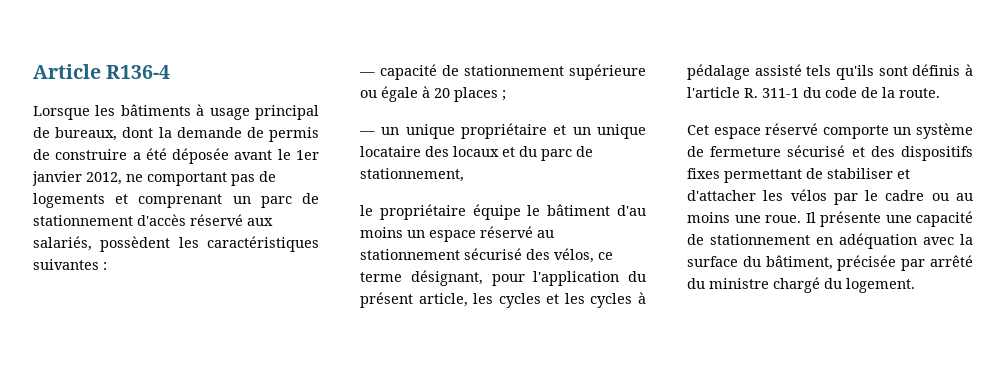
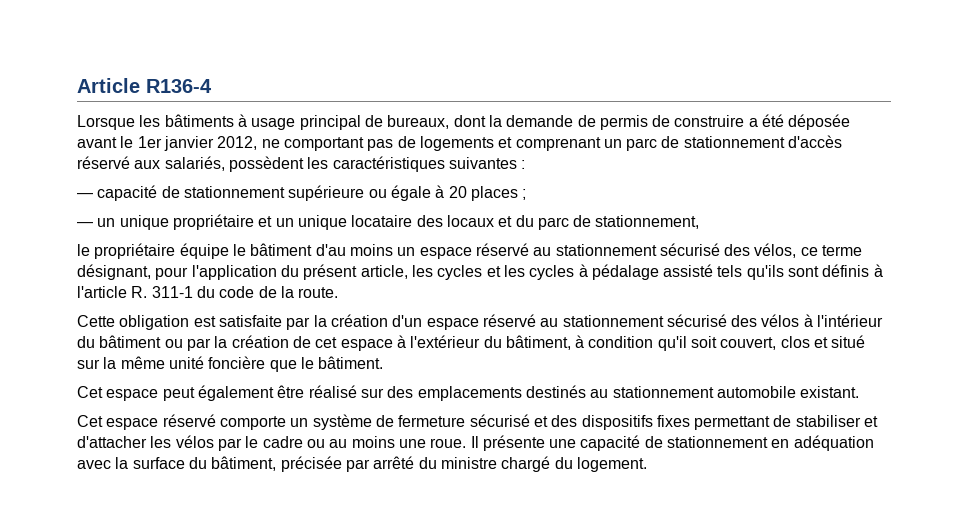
(940, 93) none -> [77,314,884,330] [77,335,866,351] [77,356,384,372] [77,385,860,401] // Cette obligation est satisfaite par la création d'un espace réservé au stationnement sécurisé des vélos à l'intérieur du bâtiment ou par la création de cet espace à l'extérieur du bâtiment, à condition qu'il soit couvert, clos et situé sur la même unité foncière que le bâtiment. // Cet espace peut également être réalisé sur des emplacements destinés au stationnement automobile existant.

